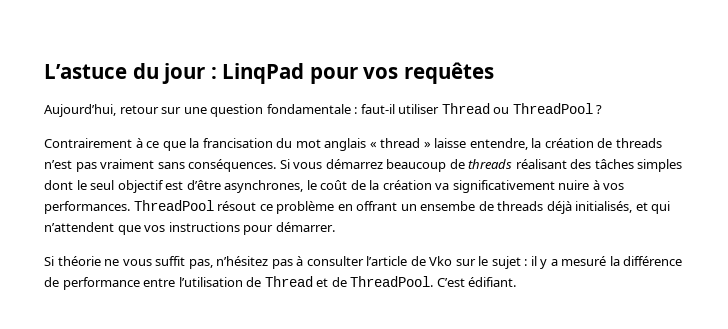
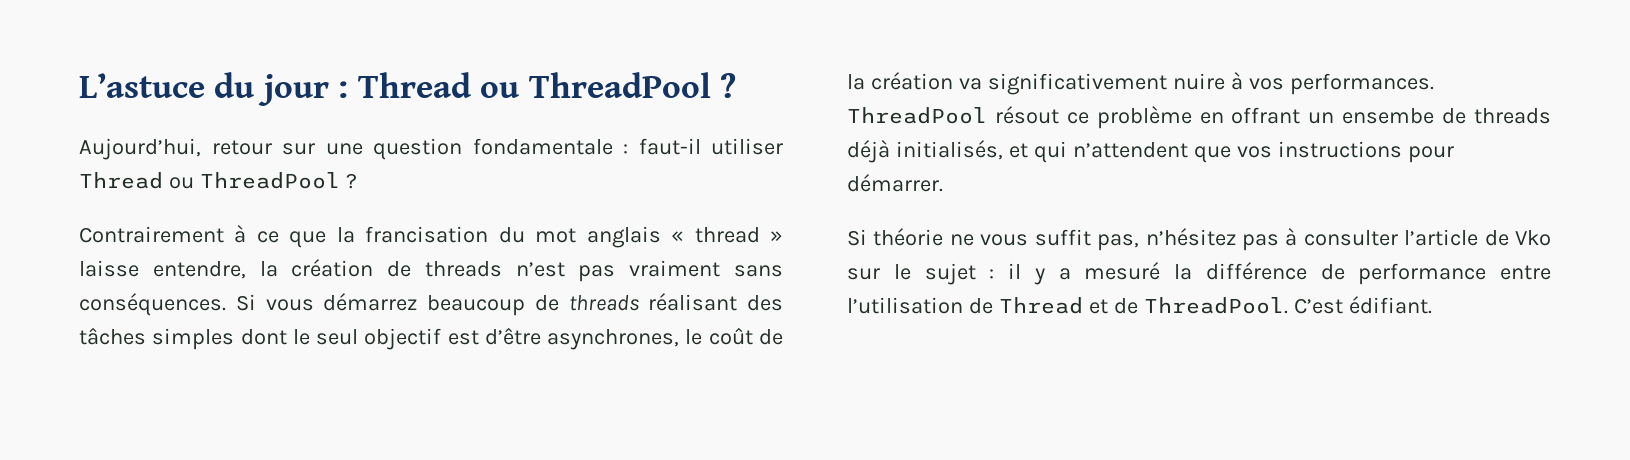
[222,62,494,84] LinqPad pour vos requêtes -> [357,72,737,98] Thread ou ThreadPool ?

